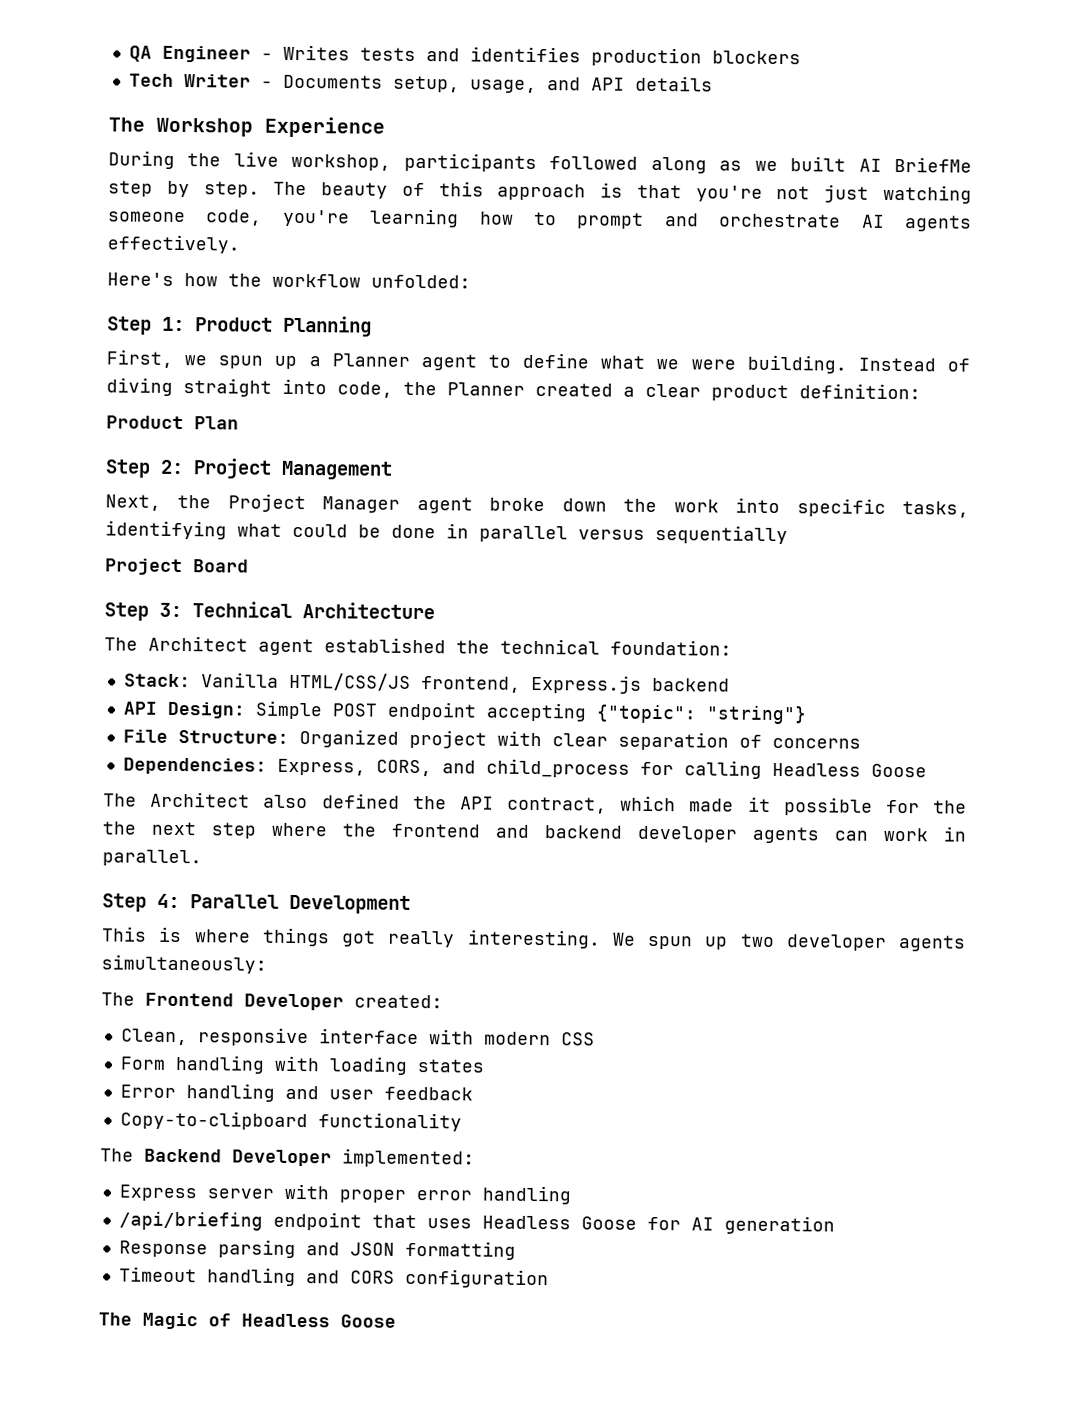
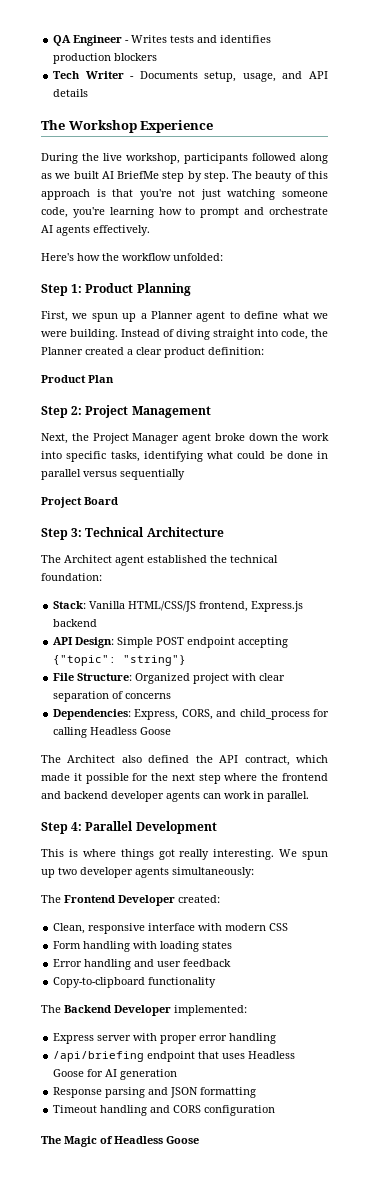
[102,821,136,835] the -> (169, 777) none

